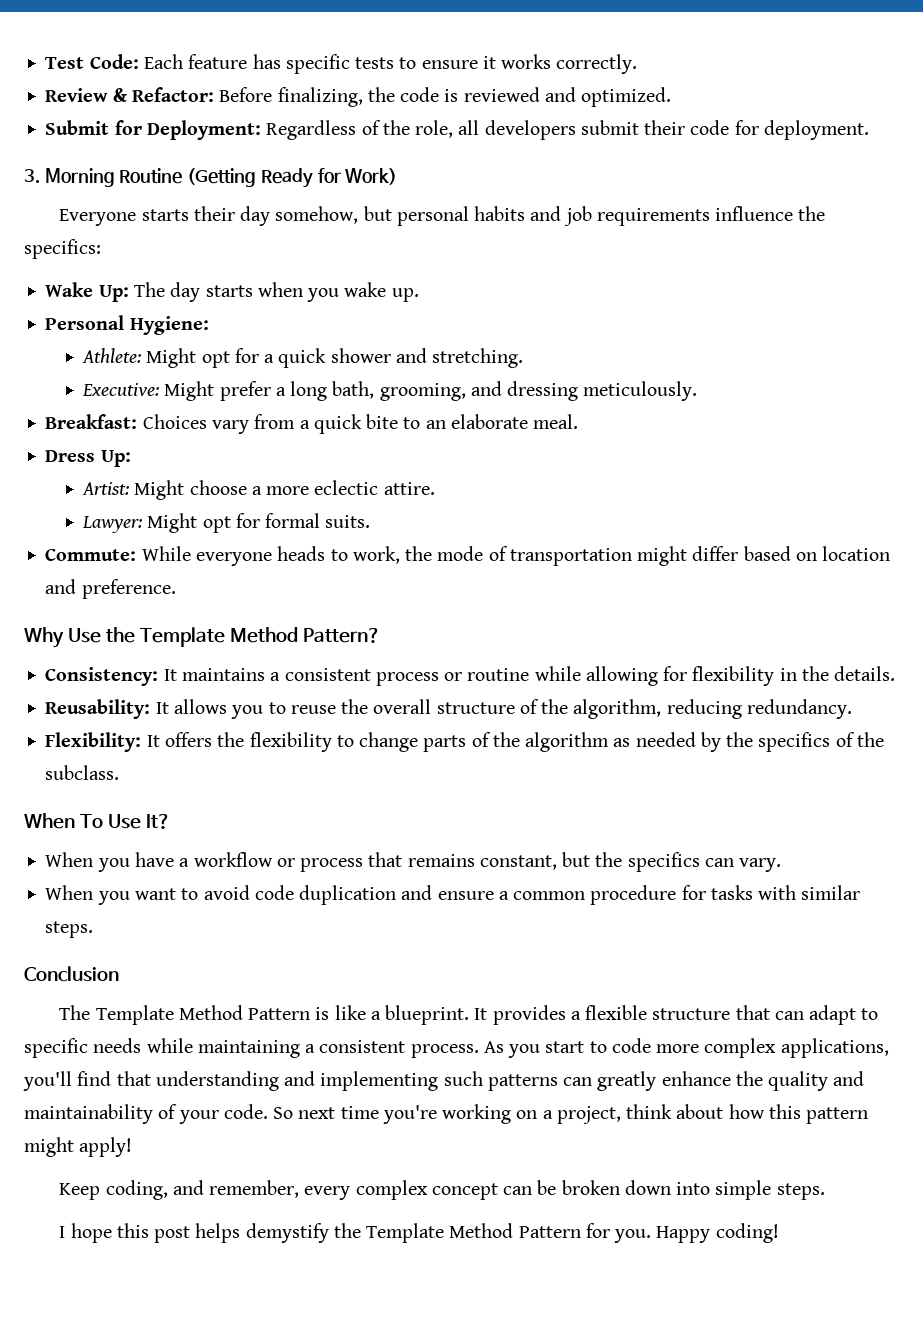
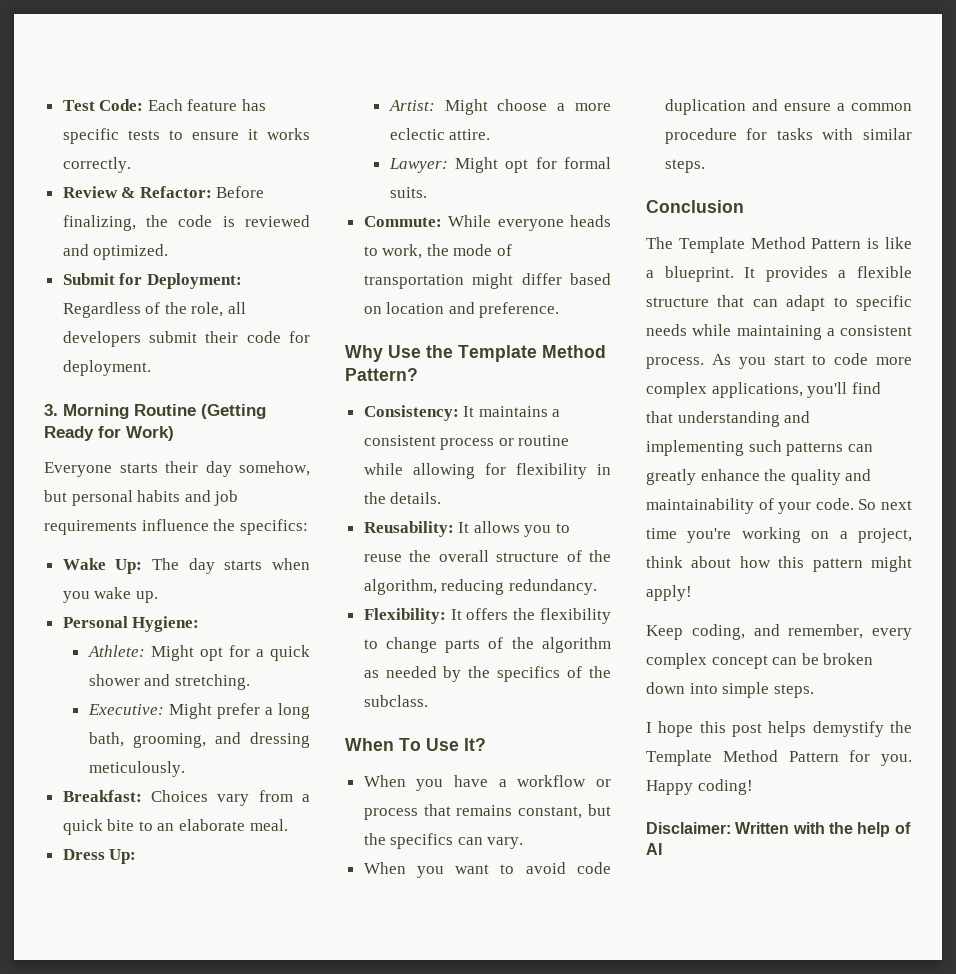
(779, 1233) none -> [646,822,911,837] [646,843,662,855] // Disclaimer: Written with the help of AI

